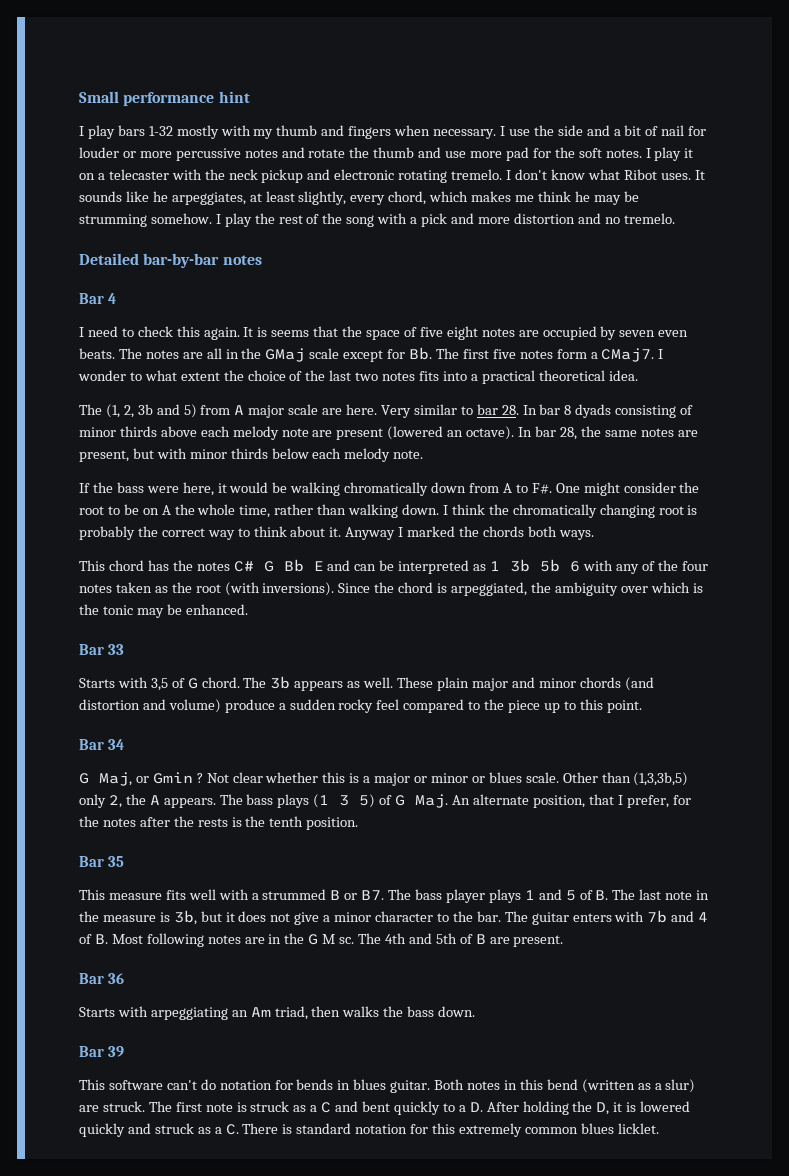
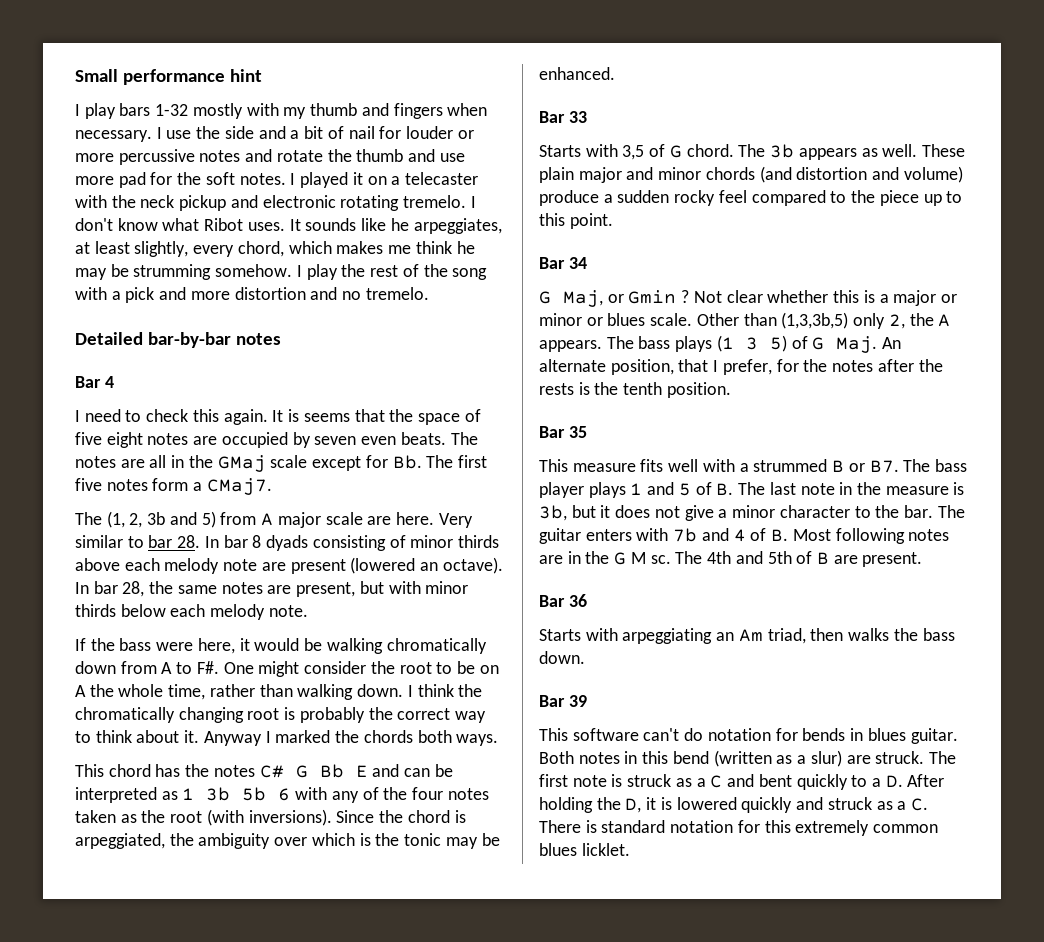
[654,147,682,161] play -> [300,172,349,188] played
[658,349,664,359] [78,370,638,384] I wonder to what extent the choice of the last two notes fits into a practical theoretical idea. -> (272, 486) none

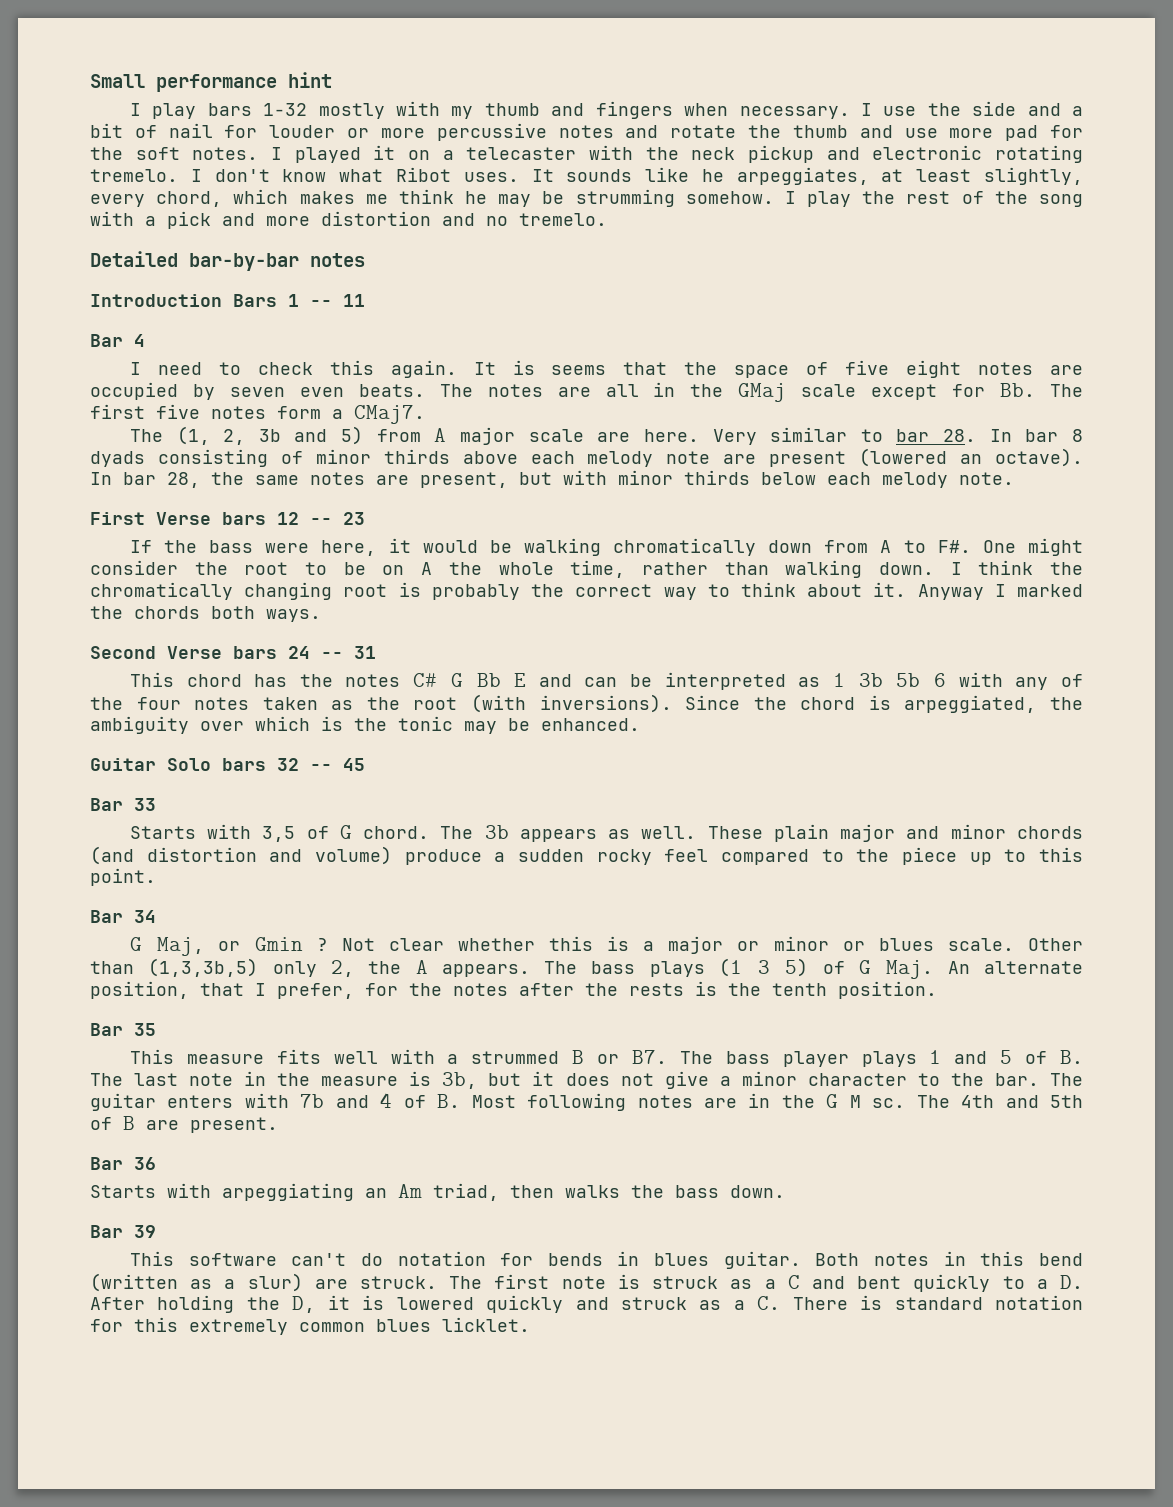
(282, 339) none -> [90,294,365,307] // Introduction Bars 1 -- 11
(308, 611) none -> [90,512,365,525] // First Verse bars 12 -- 23
(499, 740) none -> [90,646,376,659] // Second Verse bars 24 -- 31
(615, 73) none -> [90,758,365,771] // Guitar Solo bars 32 -- 45

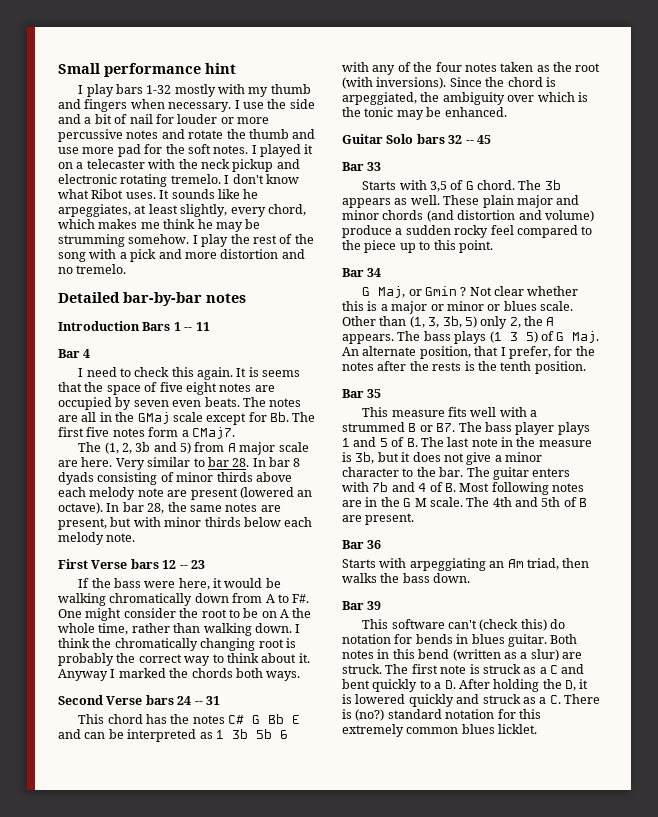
[148,958,259,977] (1,3,3b,5) -> [409,316,477,328] (1, 3, 3b, 5)
[872,1098,906,1108] sc. -> [429,497,463,507] scale.
(347, 1259) none -> [479,619,547,631] (check this)
(883, 1302) none -> [355,709,385,721] (no?)

